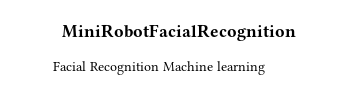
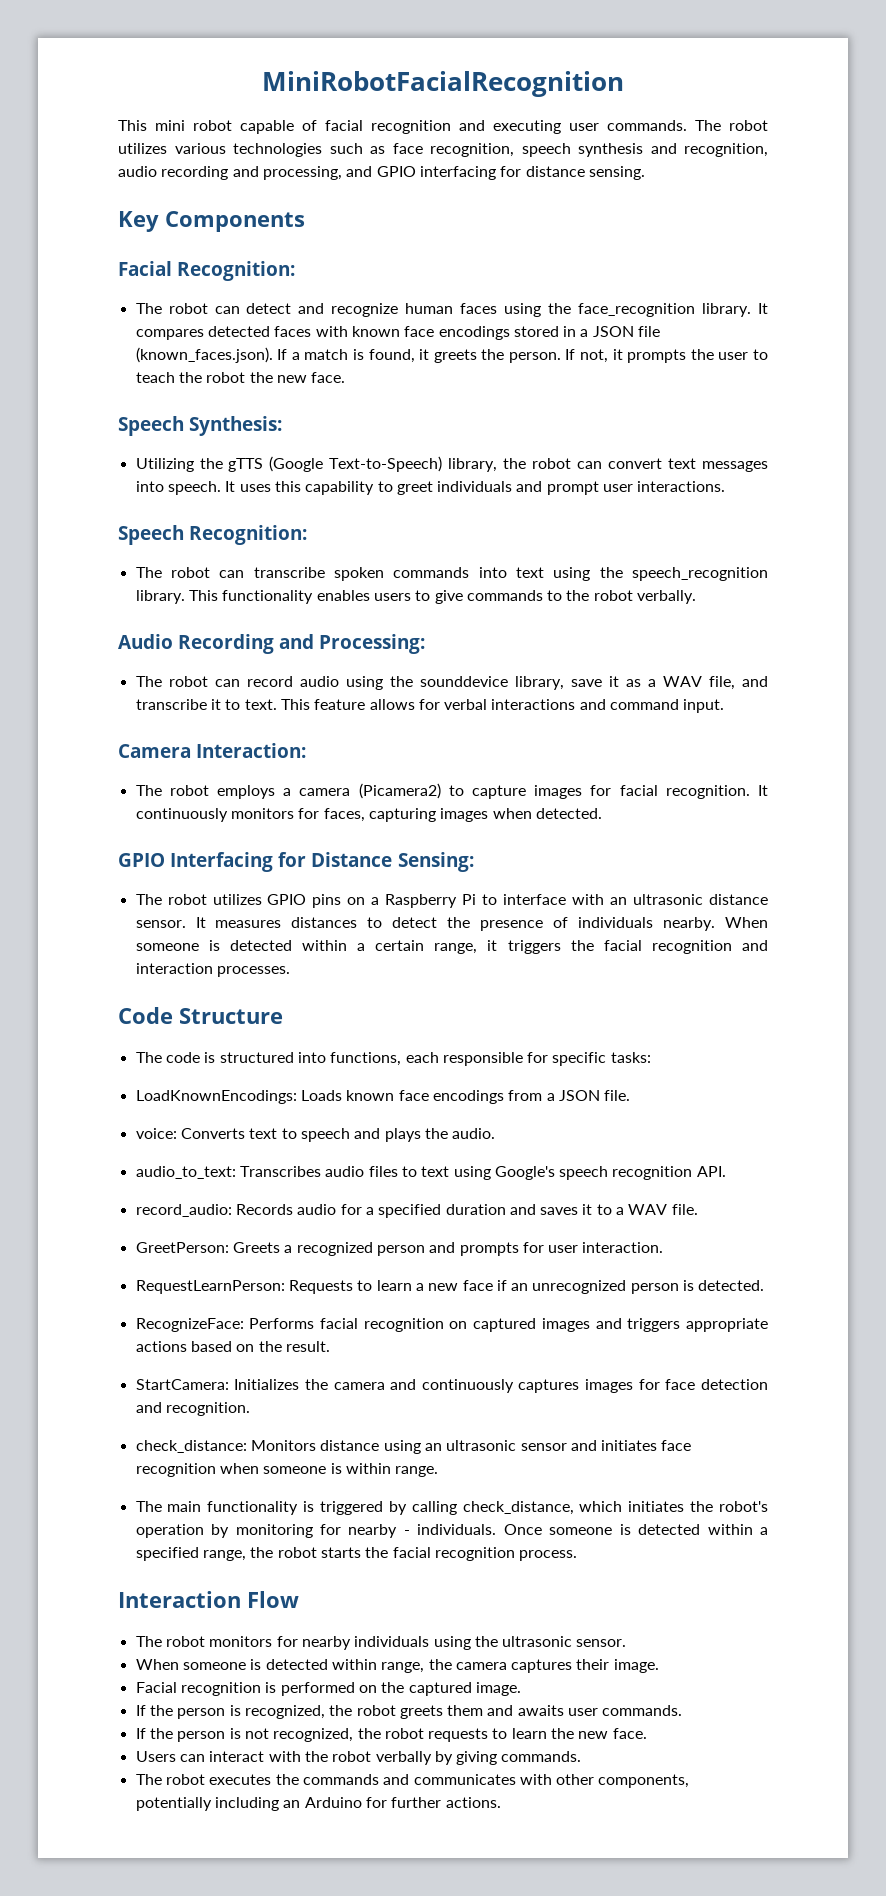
[53,61,265,75] Facial Recognition Machine learning -> [118,120,768,134] [118,143,768,157] [118,166,645,180] [118,211,305,232] [118,261,296,281] [135,303,768,317] [135,326,661,340] [135,347,768,363] [135,372,346,383] [118,416,283,436] [135,456,768,472] [135,481,726,495] [118,525,308,545] [135,567,769,581] [135,590,697,604] [118,634,426,654] [135,676,768,690] [135,699,725,713] [118,743,307,758] [135,783,768,799] [135,808,602,822] [118,852,474,872] [135,894,768,908] [135,917,768,931] [135,940,768,954] [135,963,290,977] [118,1007,283,1024] [135,1052,651,1066] [135,1090,631,1104] [135,1128,496,1142] [135,1166,726,1180] [135,1204,698,1218] [135,1242,664,1256] [135,1280,765,1294] [135,1318,768,1332] [135,1341,330,1352] [135,1379,768,1393] [135,1402,250,1416] [135,1440,692,1454] [135,1463,439,1477] [135,1501,769,1515] [135,1524,769,1538] [135,1547,578,1561] [118,1591,299,1608] [135,1636,627,1650] [135,1659,659,1673] [135,1682,521,1696] [135,1705,683,1719] [135,1728,647,1742] [135,1751,582,1765] [135,1774,690,1788] [135,1797,501,1811] This mini robot capable of facial recognition and executing user commands. The robot utilizes various technologies such as face recognition, speech synthesis and recognition, audio recording and processing, and GPIO interfacing for distance sensing. // Key Components // Facial Recognition: // The robot can detect and recognize human faces using the face_recognition library. It compares detected faces with known face encodings stored in a JSON file (known_faces.json). If a match is found, it greets the person. If not, it prompts the user to teach the robot the new face. // Speech Synthesis: // Utilizing the gTTS (Google Text-to-Speech) library, the robot can convert text messages into speech. It uses this capability to greet individuals and prompt user interactions. // Speech Recognition: // The robot can transcribe spoken commands into text using the speech_recognition library. This functionality enables users to give commands to the robot verbally. // Audio Recording and Processing: // The robot can record audio using the sounddevice library, save it as a WAV file, and transcribe it to text. This feature allows for verbal interactions and command input. // Camera Interaction: // The robot employs a camera (Picamera2) to capture images for facial recognition. It continuously monitors for faces, capturing images when detected. // GPIO Interfacing for Distance Sensing: // The robot utilizes GPIO pins on a Raspberry Pi to interface with an ultrasonic distance sensor. It measures distances to detect the presence of individuals nearby. When someone is detected within a certain range, it triggers the facial recognition and interaction processes. // Code Structure // The code is structured into functions, each responsible for specific tasks: // LoadKnownEncodings: Loads known face encodings from a JSON file. // voice: Converts text to speech and plays the audio. // audio_to_text: Transcribes audio files to text using Google's speech recognition API. // record_audio: Records audio for a specified duration and saves it to a WAV file. // GreetPerson: Greets a recognized person and prompts for user interaction. // RequestLearnPerson: Requests to learn a new face if an unrecognized person is detected. // RecognizeFace: Performs facial recognition on captured images and triggers appropriate actions based on the result. // StartCamera: Initializes the camera and continuously captures images for face detection and recognition. // check_distance: Monitors distance using an ultrasonic sensor and initiates face recognition when someone is within range. // The main functionality is triggered by calling check_distance, which initiates the robot's operation by monitoring for nearby - individuals. Once someone is detected within a specified range, the robot starts the facial recognition process. // Interaction Flow // The robot monitors for nearby individuals using the ultrasonic sensor. // When someone is detected within range, the camera captures their image. // Facial recognition is performed on the captured image. // If the person is recognized, the robot greets them and awaits user commands. // If the person is not recognized, the robot requests to learn the new face. // Users can interact with the robot verbally by giving commands. // The robot executes the commands and communicates with other components, potentially including an Arduino for further actions.

